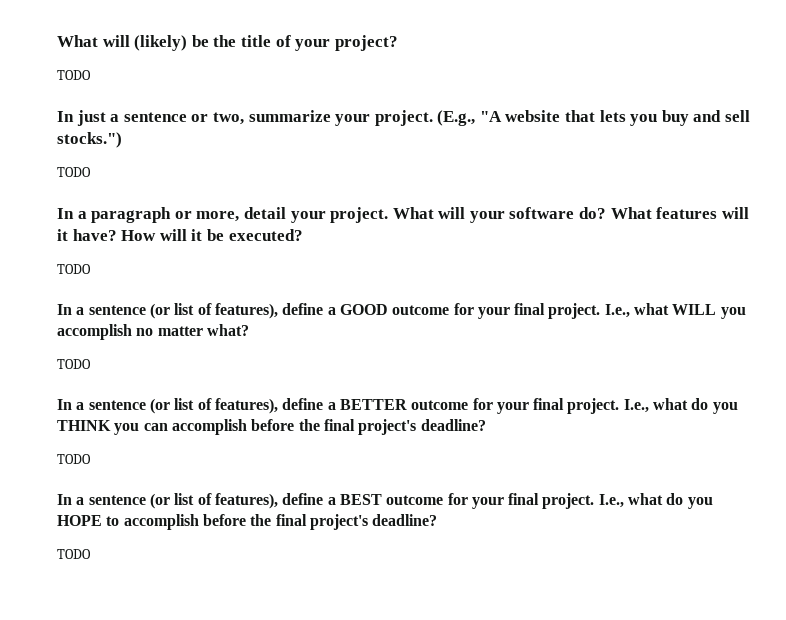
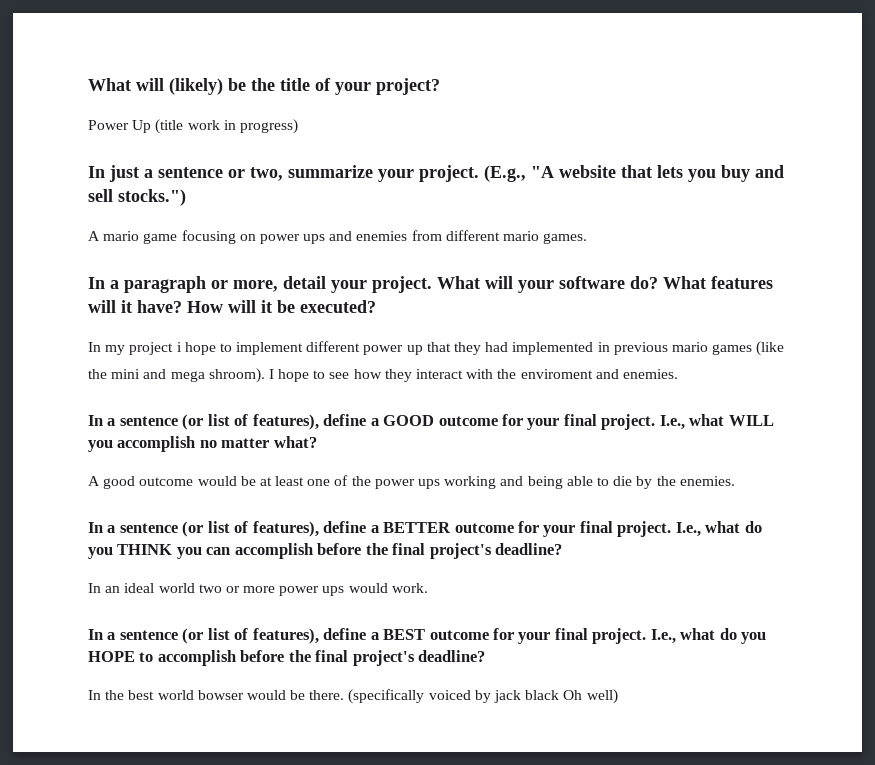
[57,70,91,80] TODO -> [88,119,298,134] Power Up (title work in progress)
[57,167,91,177] TODO -> [88,230,588,244] A mario game focusing on power ups and enemies from different mario games.
[57,264,91,274] TODO -> [88,341,785,356] [88,368,678,383] In my project i hope to implement different power up that they had implemented in previous mario games (like the mini and mega shroom). I hope to see how they interact with the enviroment and enemies.
[57,359,91,369] TODO -> [88,475,735,489] A good outcome would be at least one of the power ups working and being able to die by the enemies.
[57,454,91,464] TODO -> [88,583,428,596] In an ideal world two or more power ups would work.
[57,549,91,559] TODO -> [88,689,618,704] In the best world bowser would be there. (specifically voiced by jack black Oh well)

